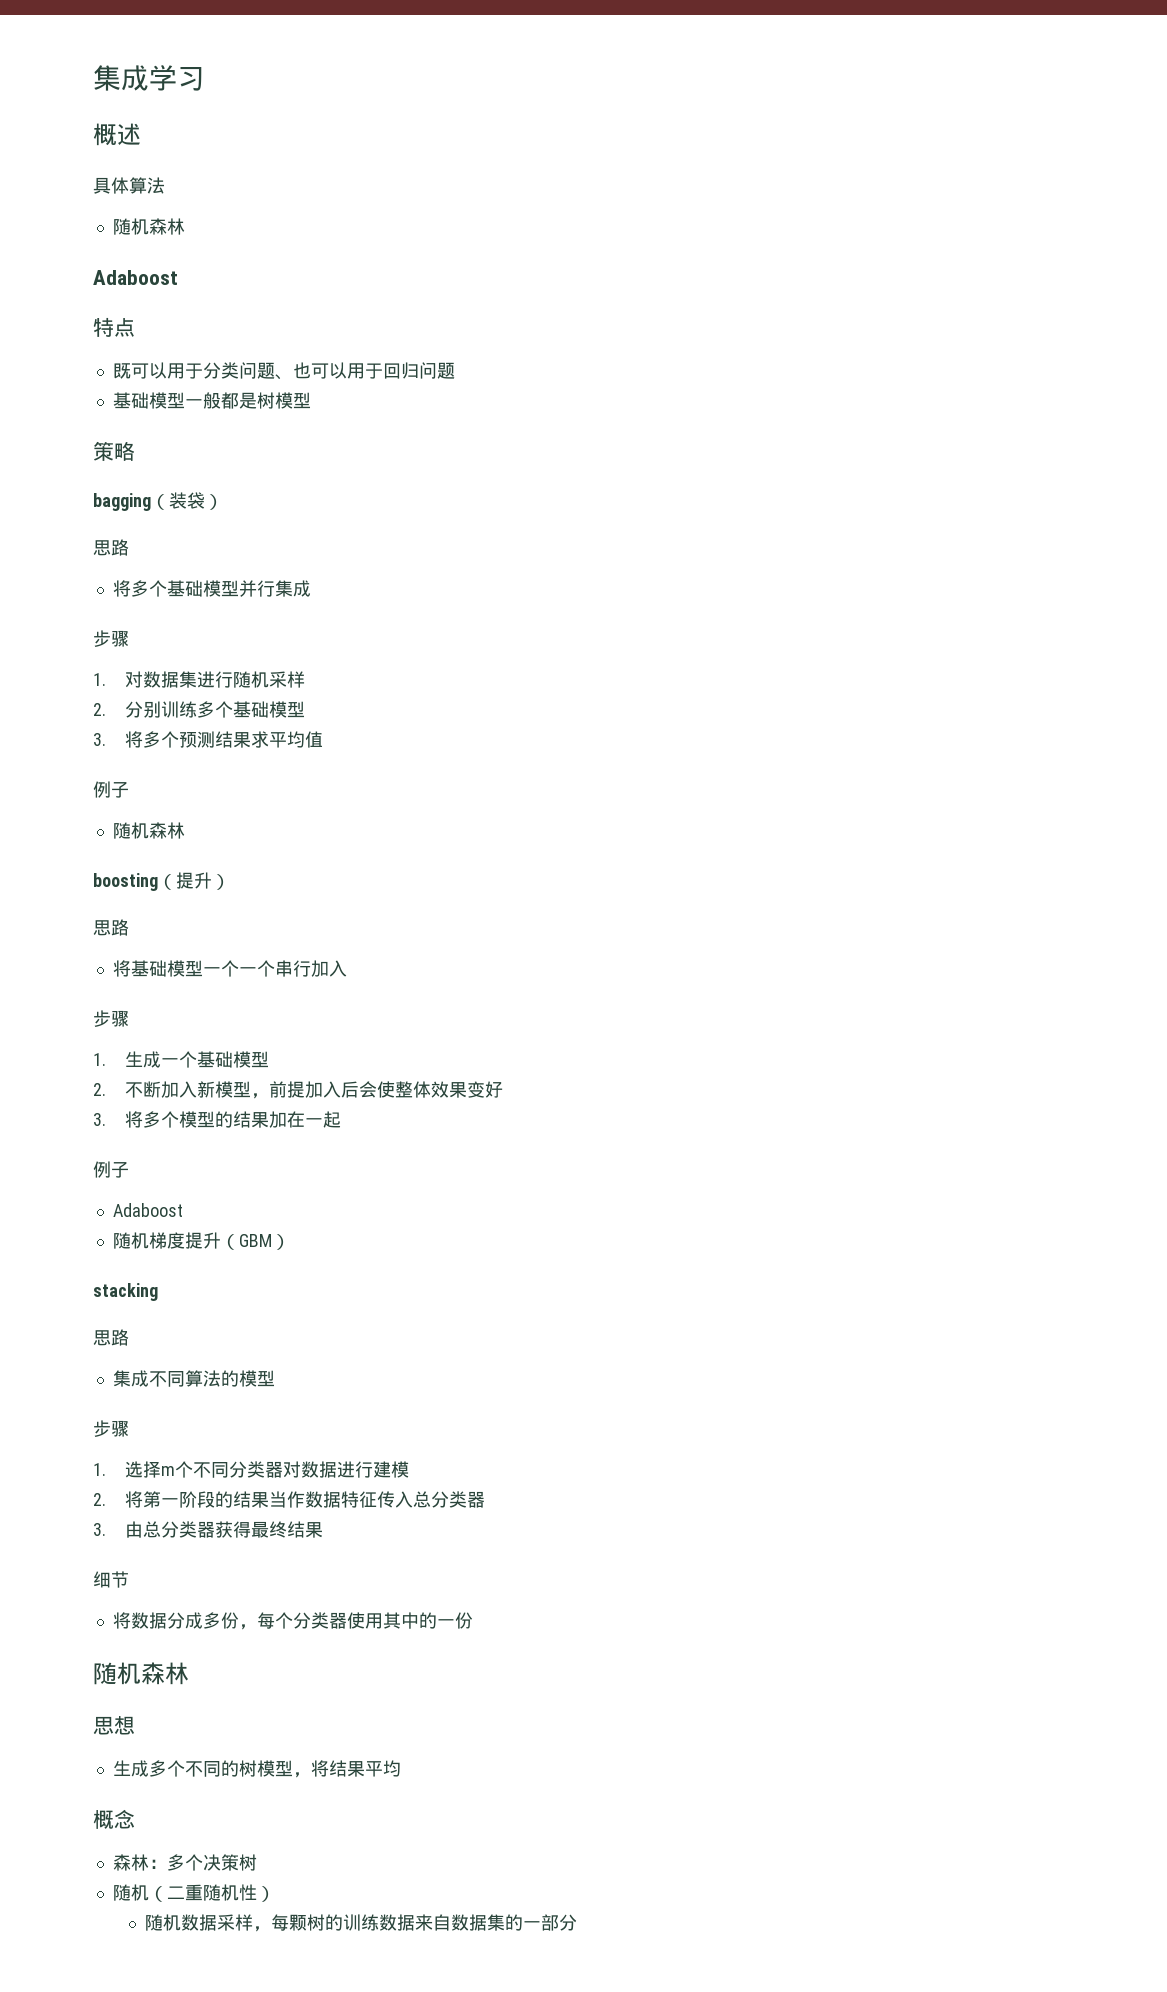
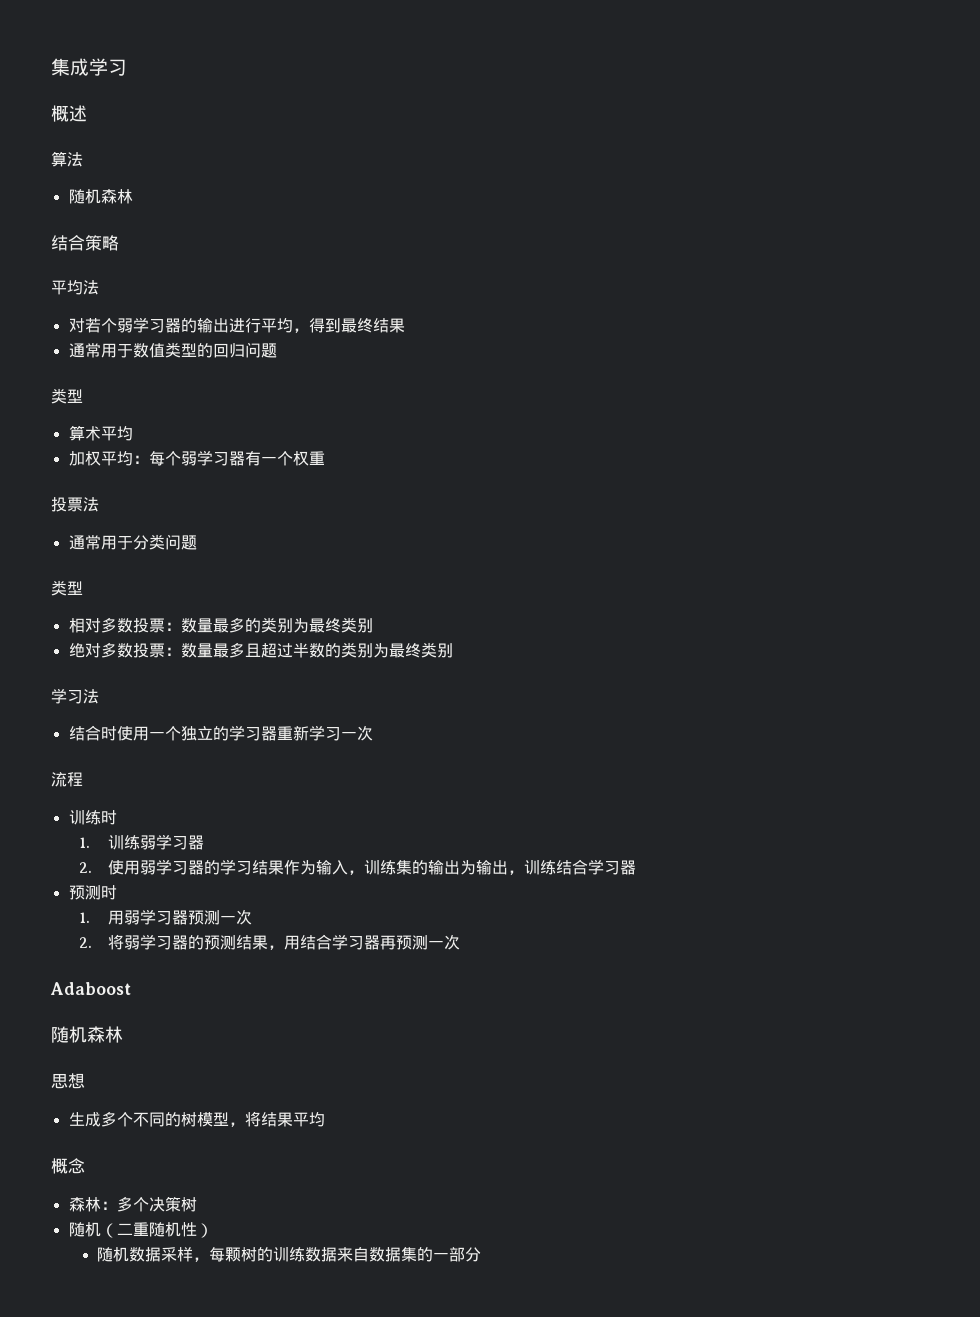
[93,177,129,194] 具体 -> (87, 113) none
[93,270,178,285] [93,317,135,337] [112,362,455,380] [112,392,311,409] [93,441,135,461] [93,492,223,511] [93,539,129,556] [112,580,311,597] [93,630,129,647] [93,671,306,688] [93,701,306,718] [93,731,324,748] [93,781,129,798] [112,822,185,839] [93,872,230,891] [93,919,129,936] [112,960,347,977] [93,1010,129,1027] [93,1051,270,1068] [93,1081,504,1099] [93,1111,342,1128] [93,1161,129,1178] [112,1203,183,1217] [112,1232,290,1250] [93,1283,158,1301] [93,1329,129,1346] [112,1370,275,1387] [93,1420,129,1437] [93,1461,410,1478] [93,1491,486,1508] [93,1521,324,1538] [93,1571,129,1588] [112,1612,473,1630] Adaboost // 特点 // 既可以用于分类问题、也可以用于回归问题 // 基础模型一般都是树模型 // 策略 // bagging（装袋） // 思路 // 将多个基础模型并行集成 // 步骤 // 1.对数据集进行随机采样 // 2.分别训练多个基础模型 // 3.将多个预测结果求平均值 // 例子 // 随机森林 // boosting（提升） // 思路 // 将基础模型一个一个串行加入 // 步骤 // 1.生成一个基础模型 // 2.不断加入新模型，前提加入后会使整体效果变好 // 3.将多个模型的结果加在一起 // 例子 // Adaboost // 随机梯度提升（GBM） // stacking // 思路 // 集成不同算法的模型 // 步骤 // 1.选择m个不同分类器对数据进行建模 // 2.将第一阶段的结果当作数据特征传入总分类器 // 3.由总分类器获得最终结果 // 细节 // 将数据分成多份，每个分类器使用其中的一份 -> [51,235,119,251] [51,280,99,295] [68,317,405,333] [68,342,277,358] [51,388,83,404] [68,425,133,441] [68,450,325,466] [51,497,99,512] [68,534,197,550] [51,580,83,596] [68,617,373,633] [68,642,453,658] [51,688,99,704] [68,725,373,741] [51,772,83,787] [68,810,117,825] [79,834,204,850] [79,859,636,875] [68,885,117,900] [79,909,252,925] [79,934,460,950] [50,982,131,995] 结合策略 // 平均法 // 对若个弱学习器的输出进行平均，得到最终结果 // 通常用于数值类型的回归问题 // 类型 // 算术平均 // 加权平均：每个弱学习器有一个权重 // 投票法 // 通常用于分类问题 // 类型 // 相对多数投票：数量最多的类别为最终类别 // 绝对多数投票：数量最多且超过半数的类别为最终类别 // 学习法 // 结合时使用一个独立的学习器重新学习一次 // 流程 // 训练时 // 1.训练弱学习器 // 2.使用弱学习器的学习结果作为输入，训练集的输出为输出，训练结合学习器 // 预测时 // 1.用弱学习器预测一次 // 2.将弱学习器的预测结果，用结合学习器再预测一次 // Adaboost

